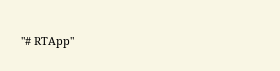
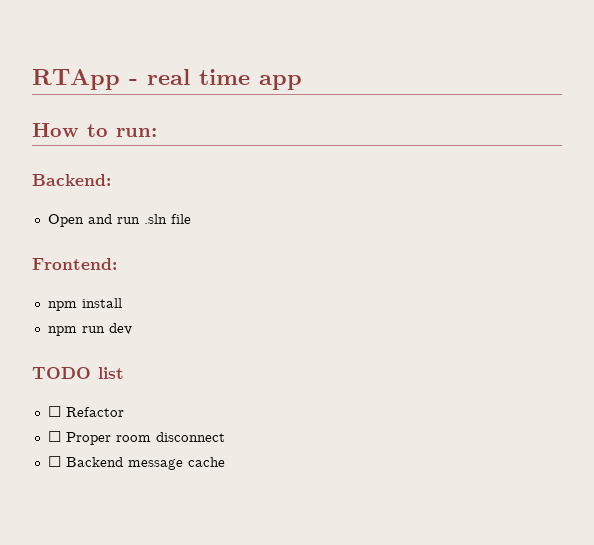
[21,37,74,48] "# RTApp" -> [32,69,302,90] [32,123,157,137] [32,174,111,186] [47,214,191,227] [32,258,117,270] [47,298,122,311] [47,323,132,336] [32,367,124,379] [47,406,124,417] [47,431,225,445] [47,456,225,470] RTApp - real time app // How to run: // Backend: // Open and run .sln file // Frontend: // npm install // npm run dev // TODO list // ☐ Refactor // ☐ Proper room disconnect // ☐ Backend message cache

